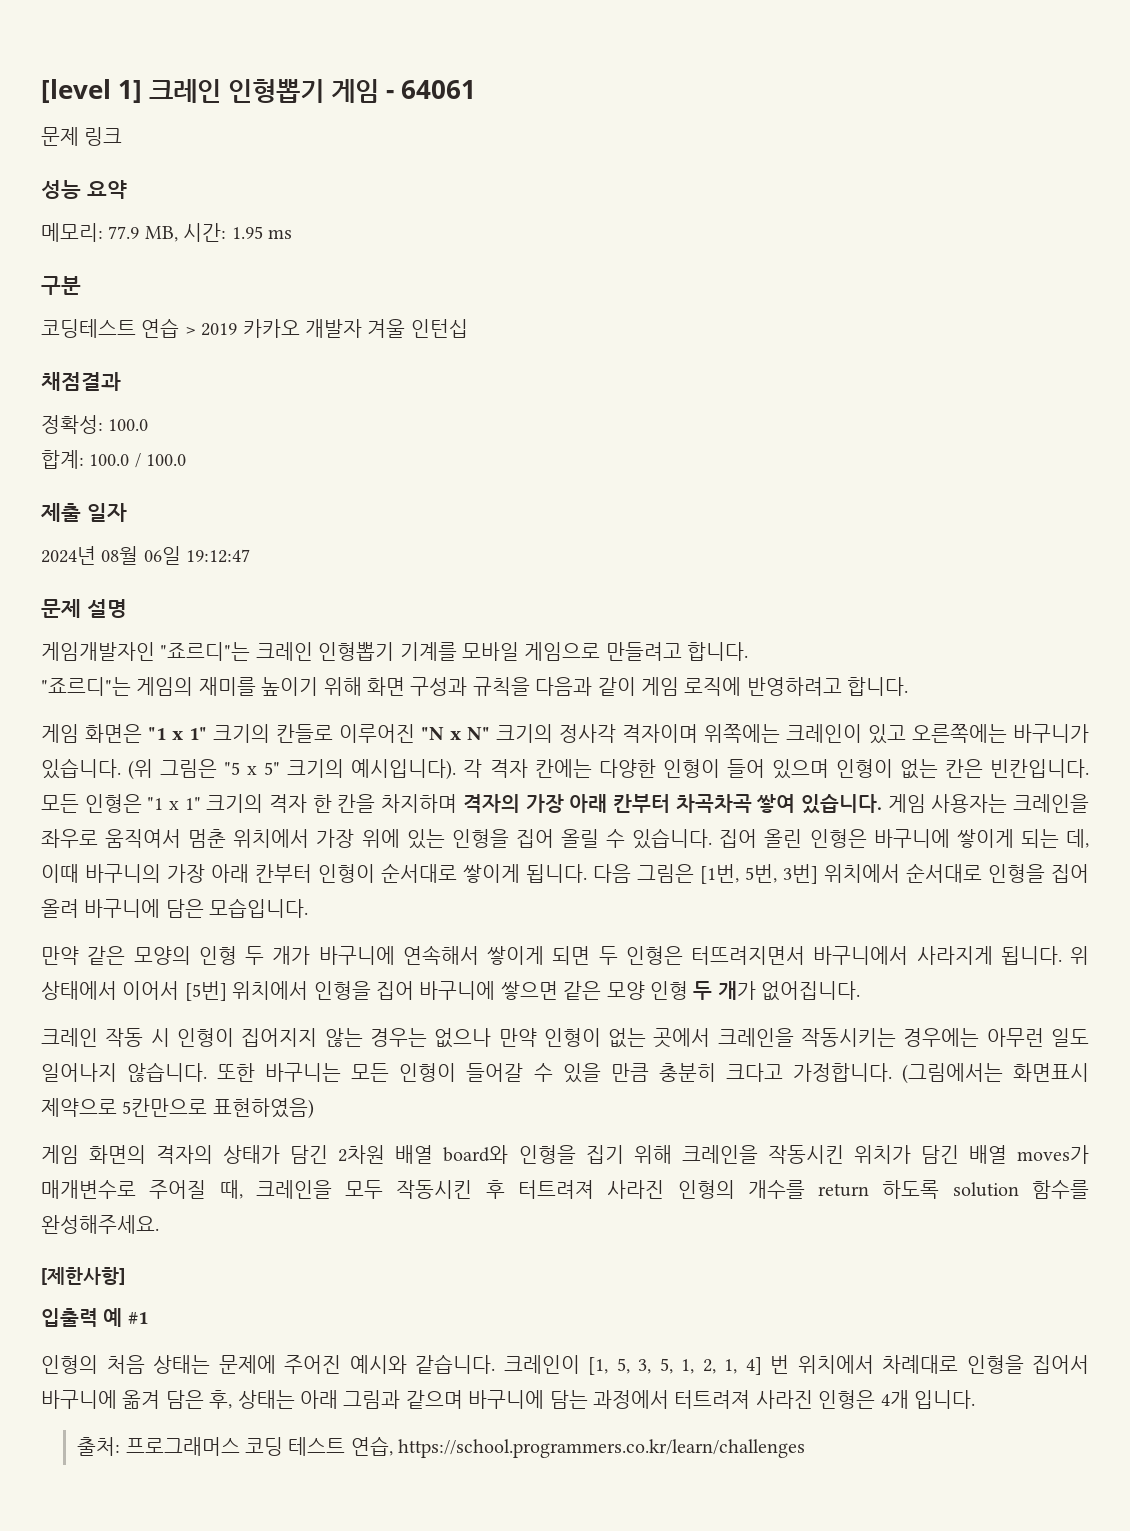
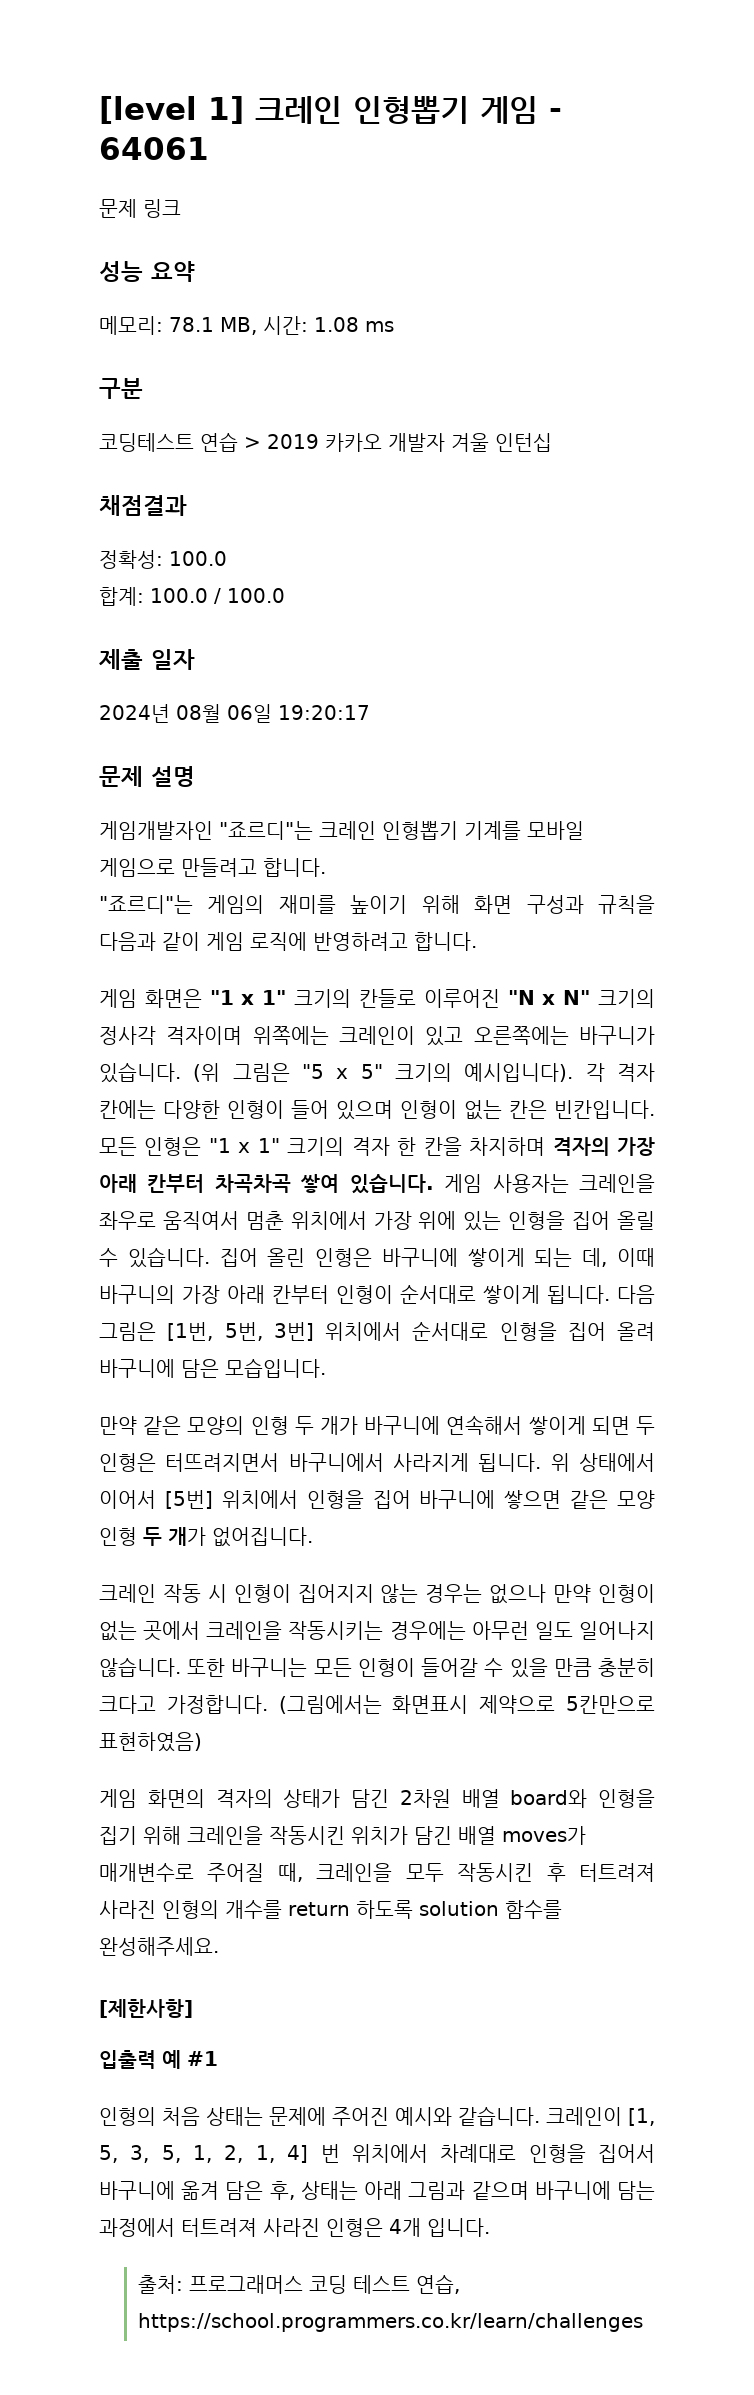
[108,226,140,239] 77.9 -> [169,317,214,332] 78.1
[231,226,263,239] 1.95 -> [314,317,359,332] 1.08
[186,549,251,563] 19:12:47 -> [278,705,370,720] 19:20:17

